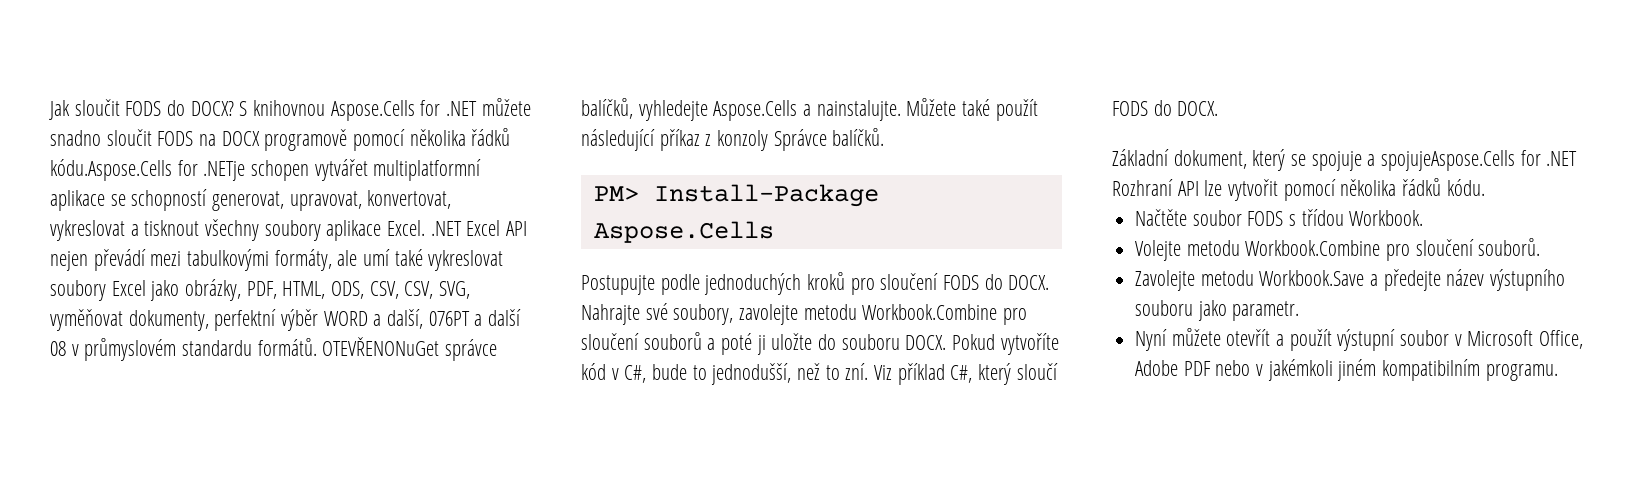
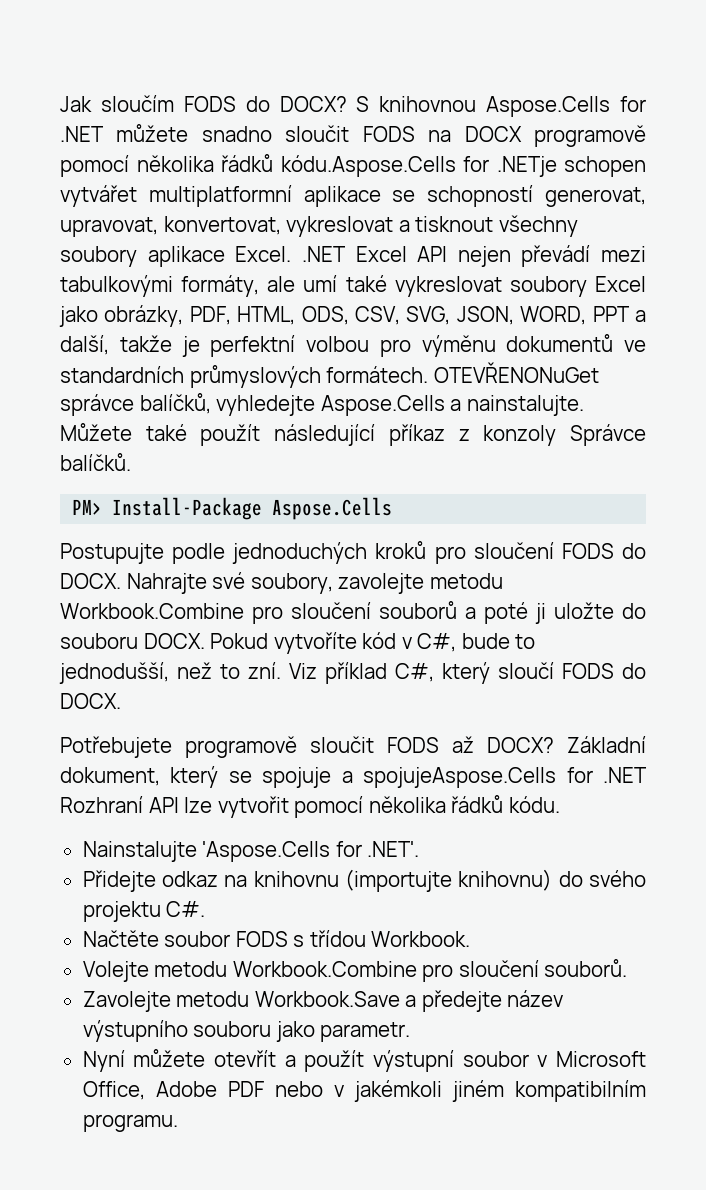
[74,99,120,116] sloučit -> [100,95,174,112] sloučím
[404,281,470,299] [50,309,522,331] [50,338,317,361] CSV, SVG, vyměňovat dokumenty, perfektní výběr WORD a další, 076PT a další 08 v průmyslovém standardu formátů. -> [406,306,646,325] [60,334,646,357] [60,365,429,388] SVG, JSON, WORD, PPT a další, takže je perfektní volbou pro výměnu dokumentů ve standardních průmyslových formátech.
(1219, 108) none -> [60,736,554,758] Potřebujete programově sloučit FODS až DOCX?
(1485, 187) none -> [82,841,420,862] [82,869,647,892] [82,901,206,922] // Nainstalujte 'Aspose.Cells for .NET'. // Přidejte odkaz na knihovnu (importujte knihovnu) do svého projektu C#.

